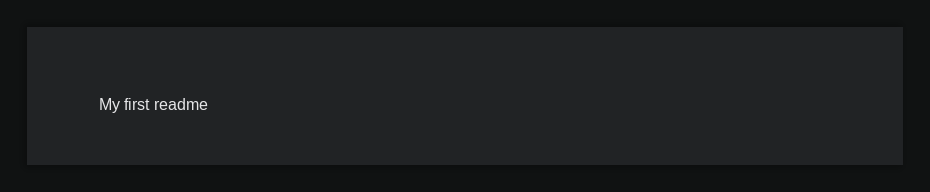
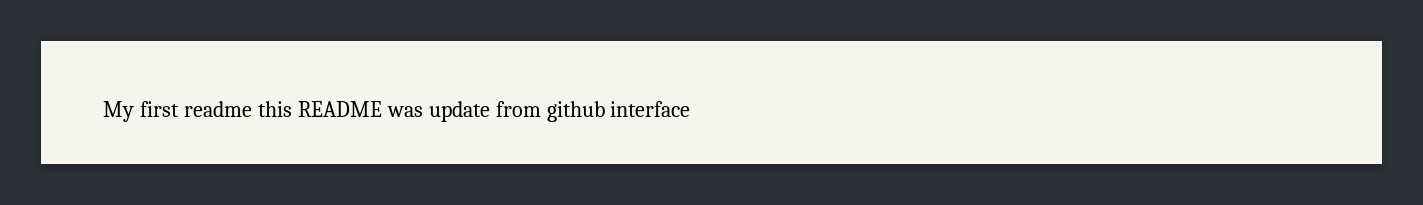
(208, 104) none -> [257,101,691,122] this README was update from github interface

